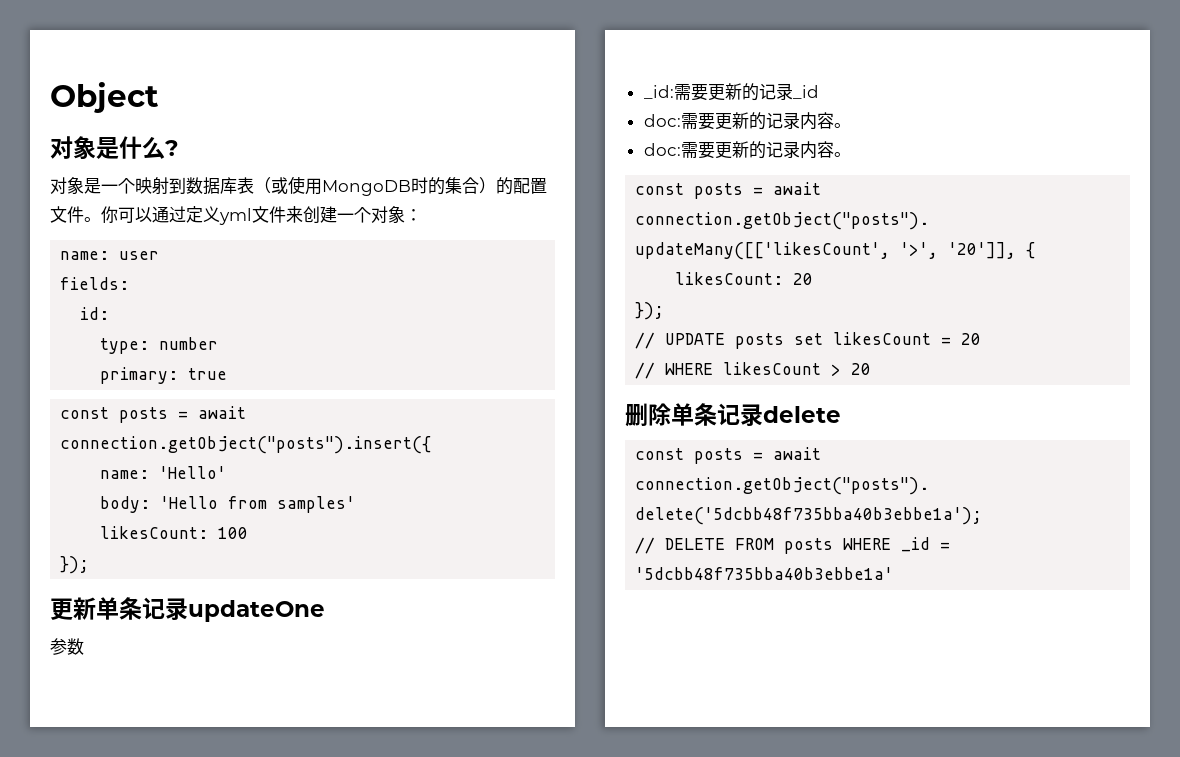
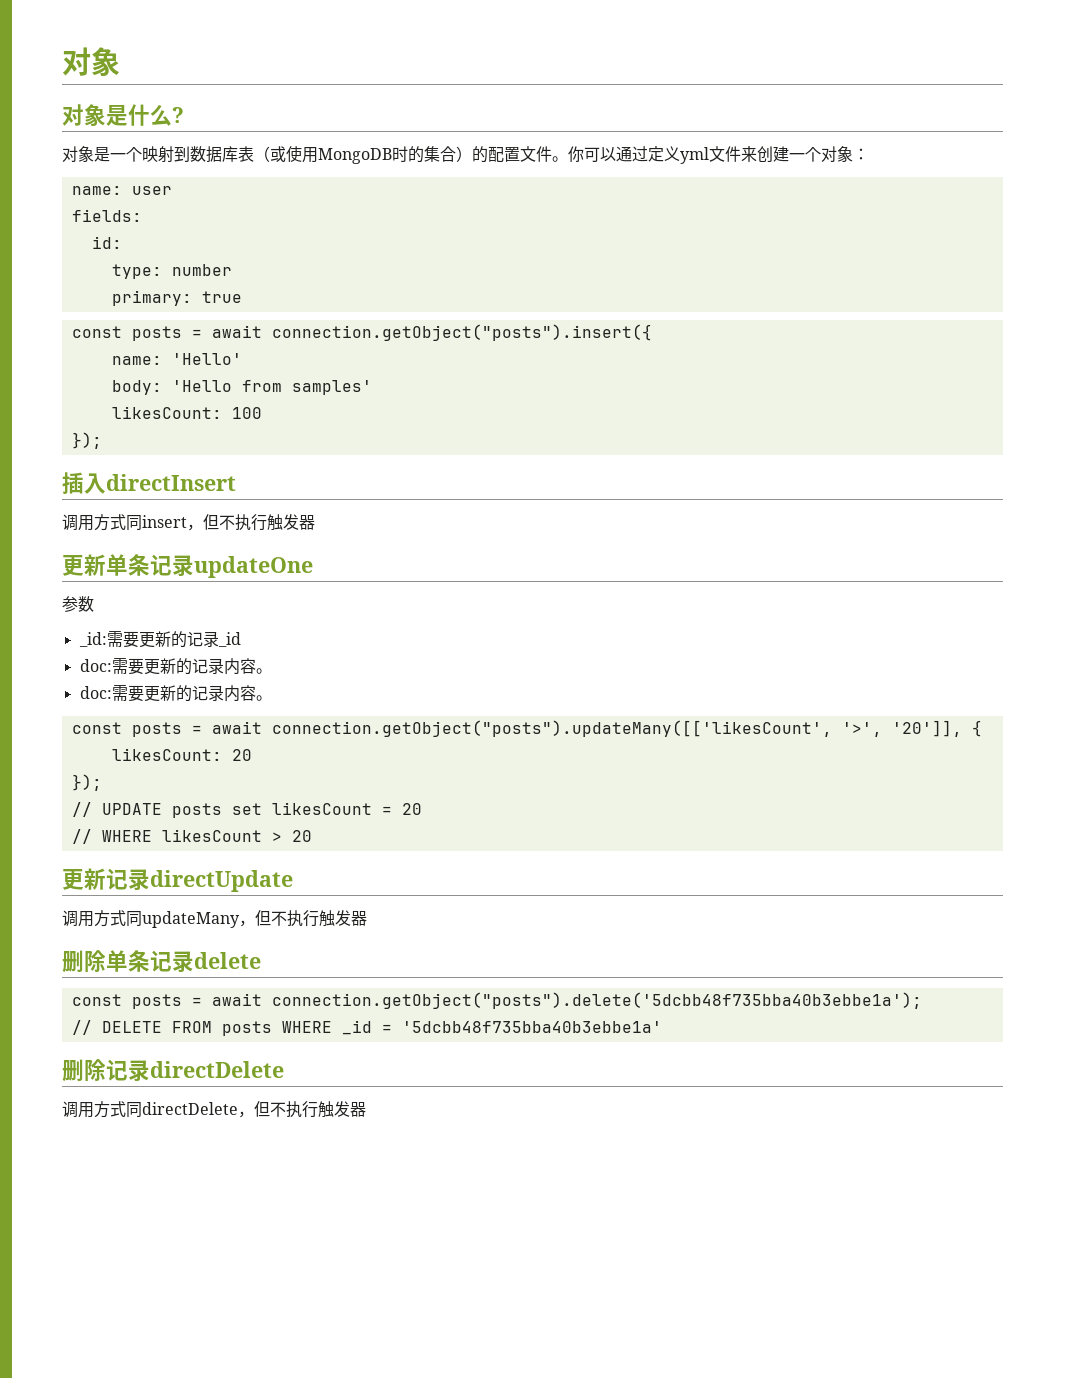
[50,82,158,113] Object -> [62,47,120,76] 对象
(90, 565) none -> [62,472,236,494] [62,514,315,531] // 插入directInsert // 调用方式同insert，但不执行触发器
(872, 369) none -> [62,868,293,892] [62,910,367,928] // 更新记录directUpdate // 调用方式同updateMany，但不执行触发器
(894, 573) none -> [62,1059,284,1082] [62,1101,366,1118] // 删除记录directDelete // 调用方式同directDelete，但不执行触发器

